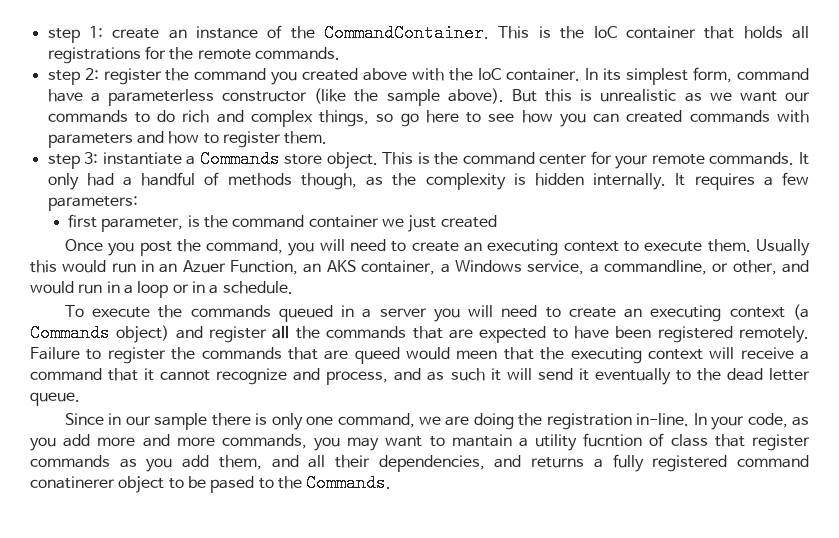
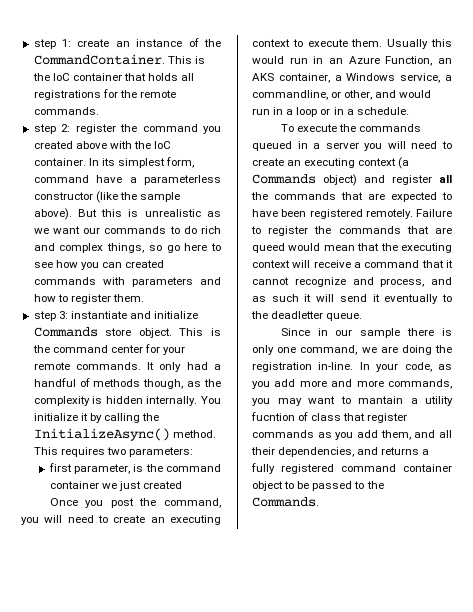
[186,156,196,165] a -> [129,311,199,319] and initialize
[675,172,809,190] It requires a few -> [200,396,221,404] [33,413,160,423] [33,428,216,441] [33,447,126,457] You initialize it by calling the InitializeAsync() method. This requires two
[182,260,226,273] Azuer -> [348,56,380,64] Azure
[456,350,498,359] meen -> [323,245,355,251] mean
[726,368,810,381] dead letter -> [271,311,324,319] deadletter
[30,476,115,489] conatinerer -> [403,464,452,472] container
[210,476,255,493] pased -> [312,481,353,491] passed

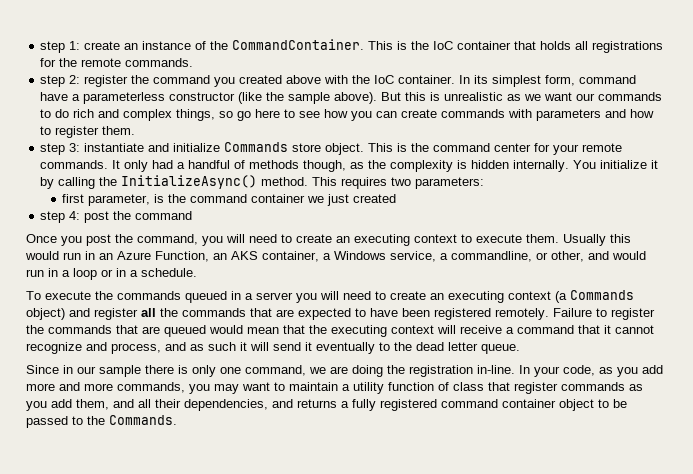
[125,260,165,268] created -> [401,109,438,118] create
(183, 485) none -> [40,211,193,223] // step 4: post the command
[252,243,285,253] queed -> [164,325,206,337] queued
[271,311,324,319] deadletter -> [416,342,478,351] dead letter
[358,396,403,404] mantain -> [289,382,338,391] maintain
[251,412,295,421] fucntion -> [388,382,434,391] function

